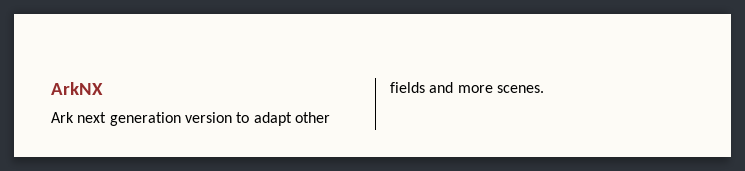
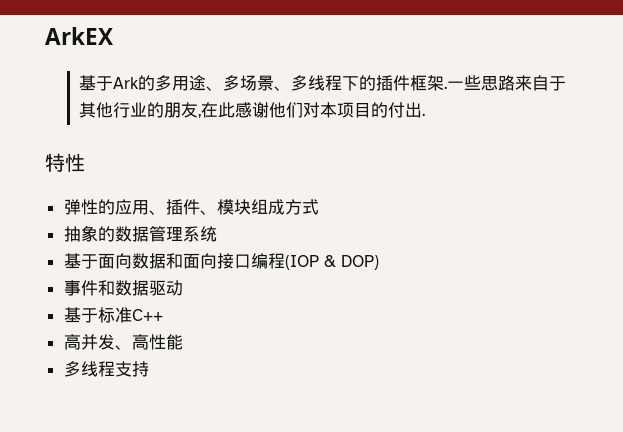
[51,82,103,95] [51,112,330,126] [390,82,544,93] ArkNX // Ark next generation version to adapt other fields and more scenes. -> [45,27,113,45] [78,75,566,91] [78,102,425,118] [45,153,85,172] [63,199,319,215] [63,225,217,242] [63,253,379,270] [63,280,183,296] [63,307,163,323] [63,334,183,350] [63,361,149,377] ArkEX // 基于Ark的多用途、多场景、多线程下的插件框架.一些思路来自于其他行业的朋友,在此感谢他们对本项目的付出. // 特性 // 弹性的应用、插件、模块组成方式 // 抽象的数据管理系统 // 基于面向数据和面向接口编程(IOP & DOP) // 事件和数据驱动 // 基于标准C++ // 高并发、高性能 // 多线程支持

